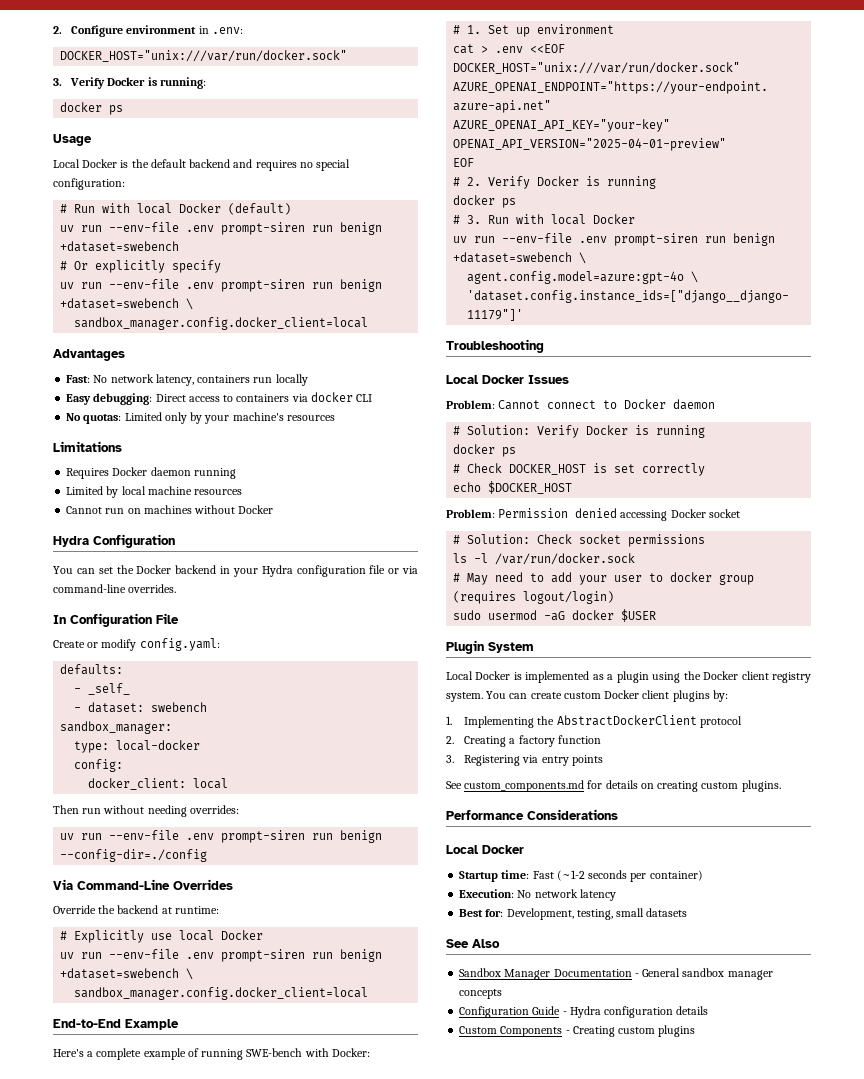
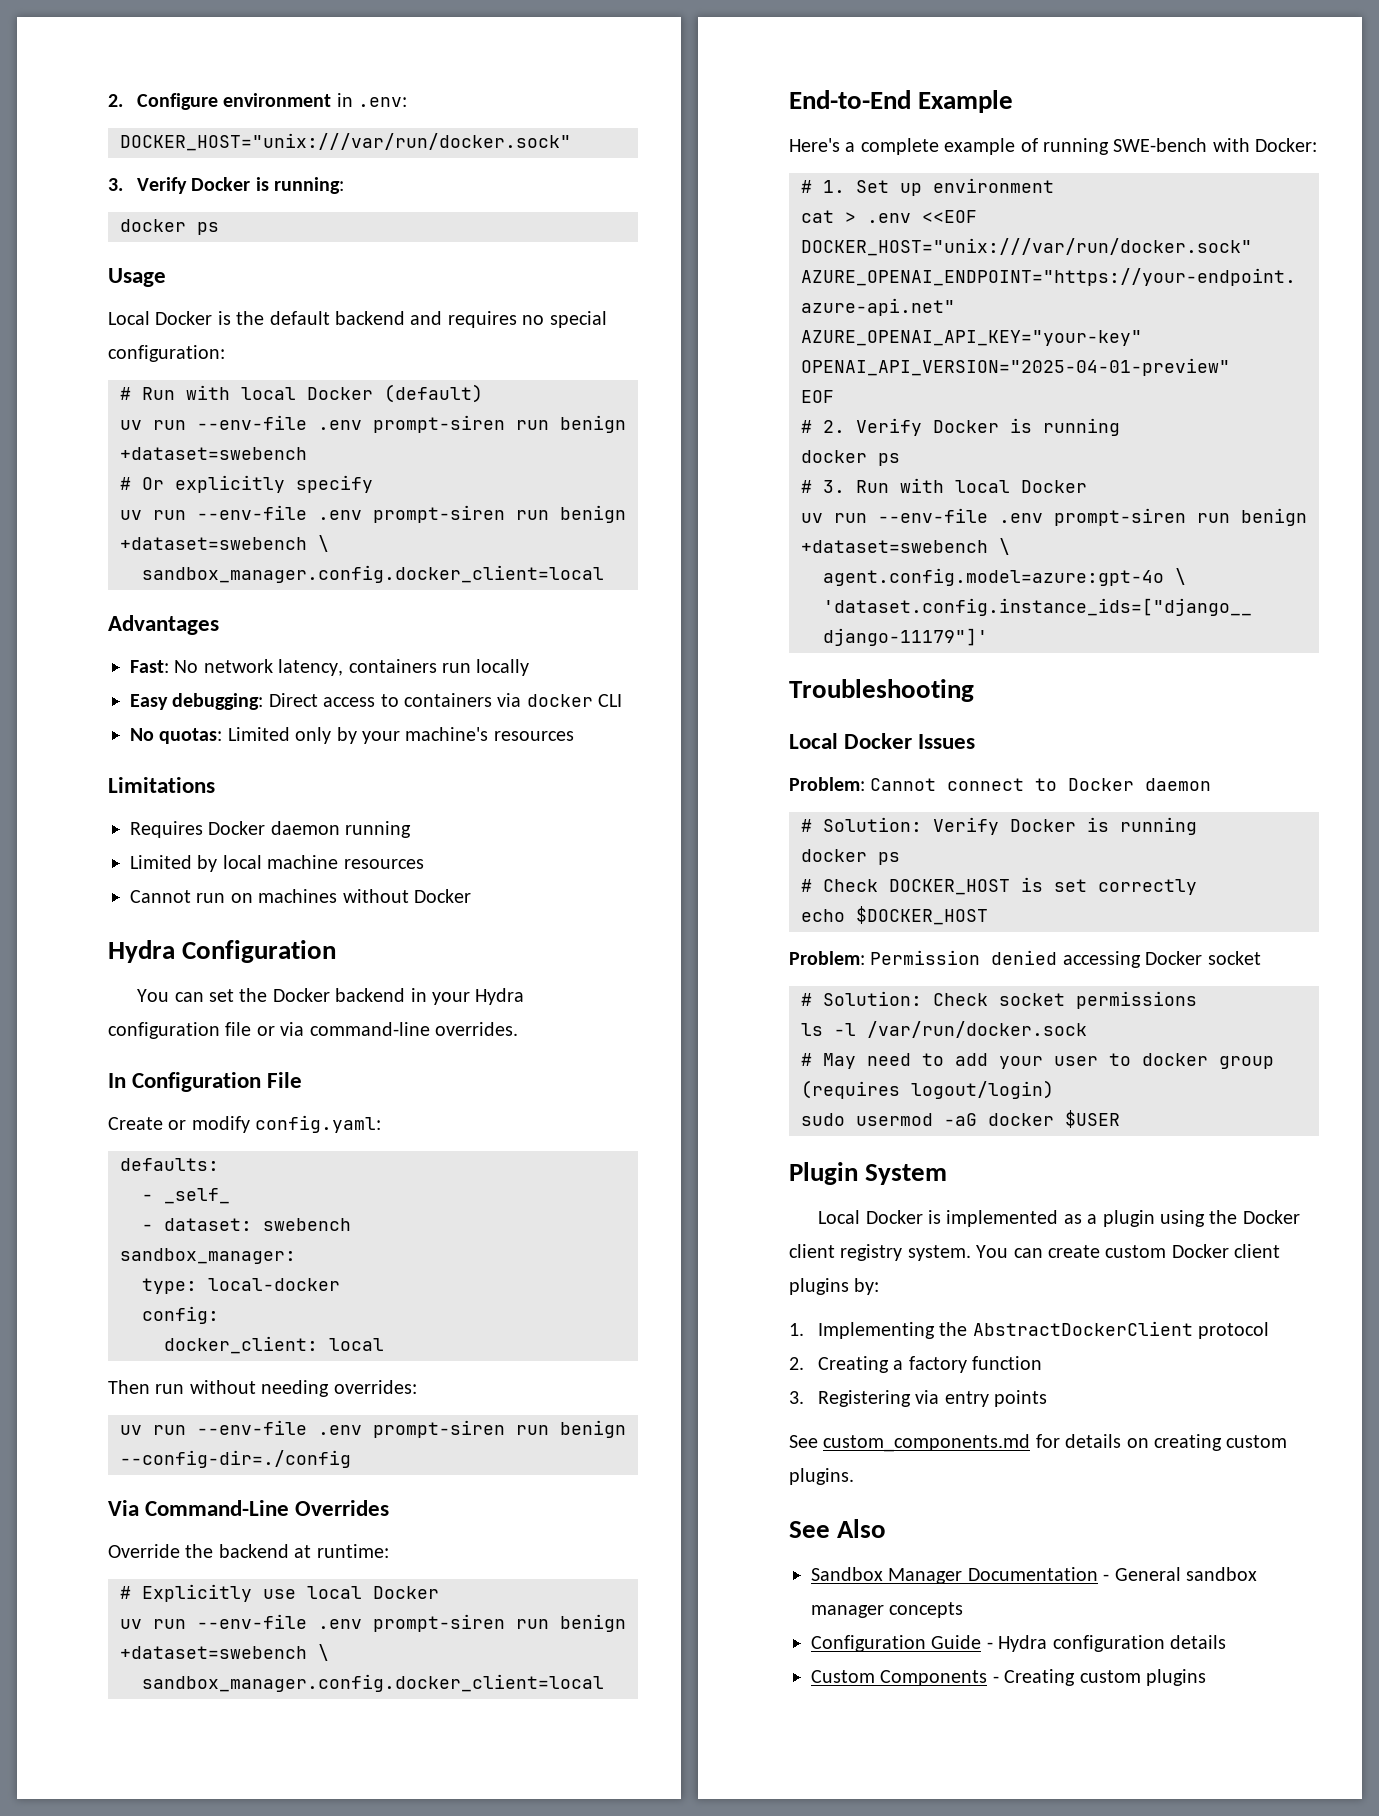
[446,809,618,820] [446,845,524,854] [459,870,703,882] [459,889,616,901] [459,908,688,920] // Performance Considerations // Local Docker // Startup time: Fast (~1-2 seconds per container) // Execution: No network latency // Best for: Development, testing, small datasets -> (854, 1476) none

